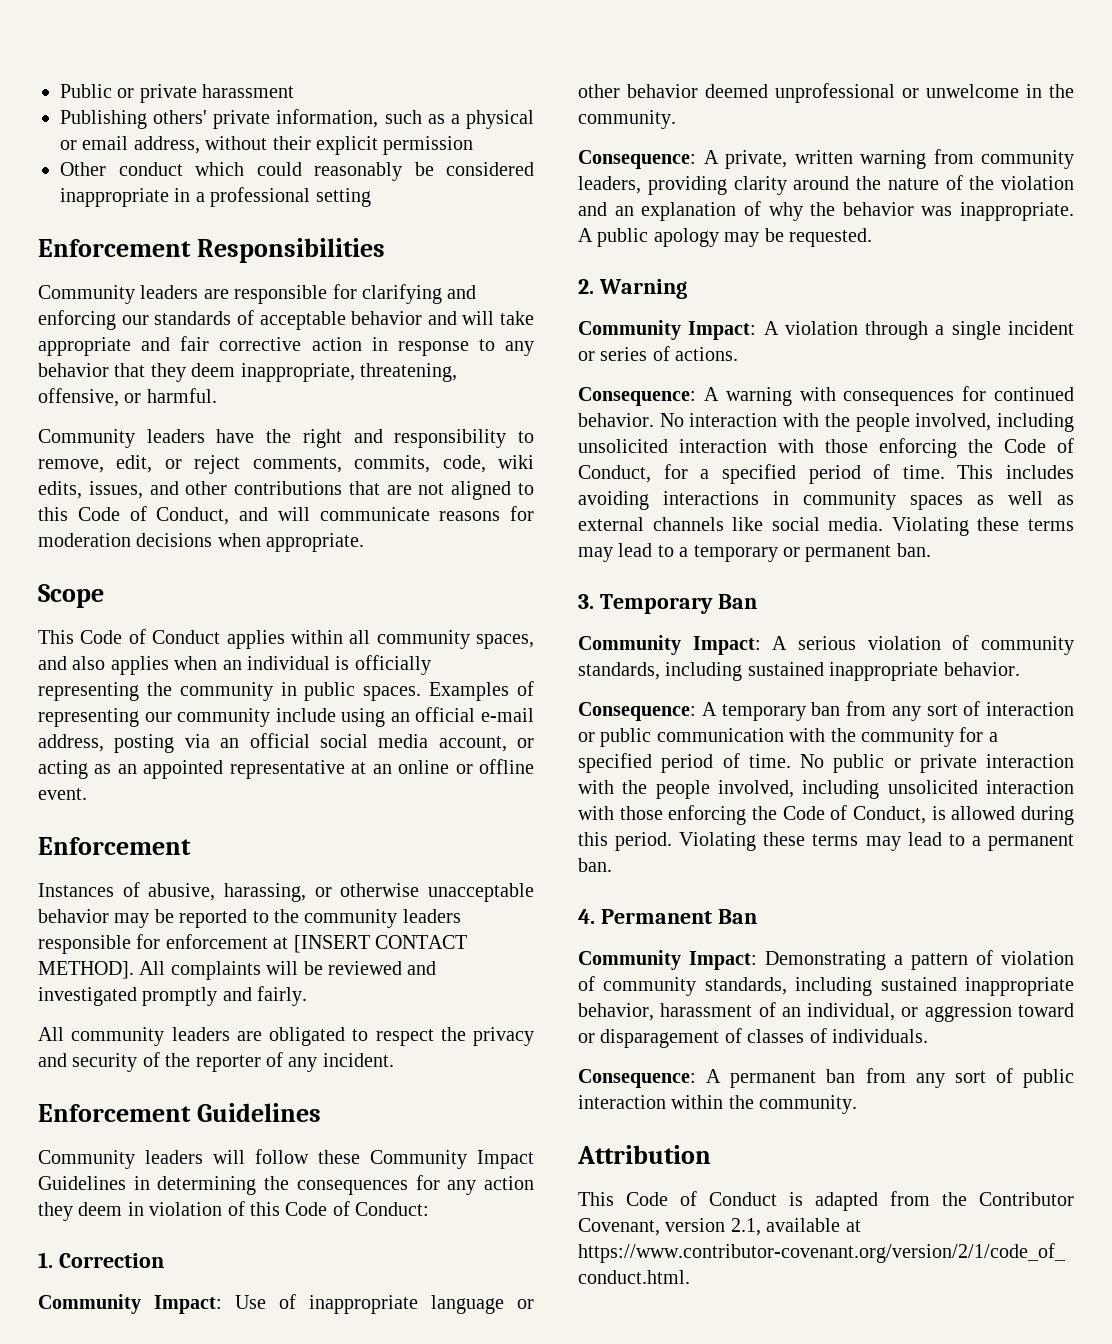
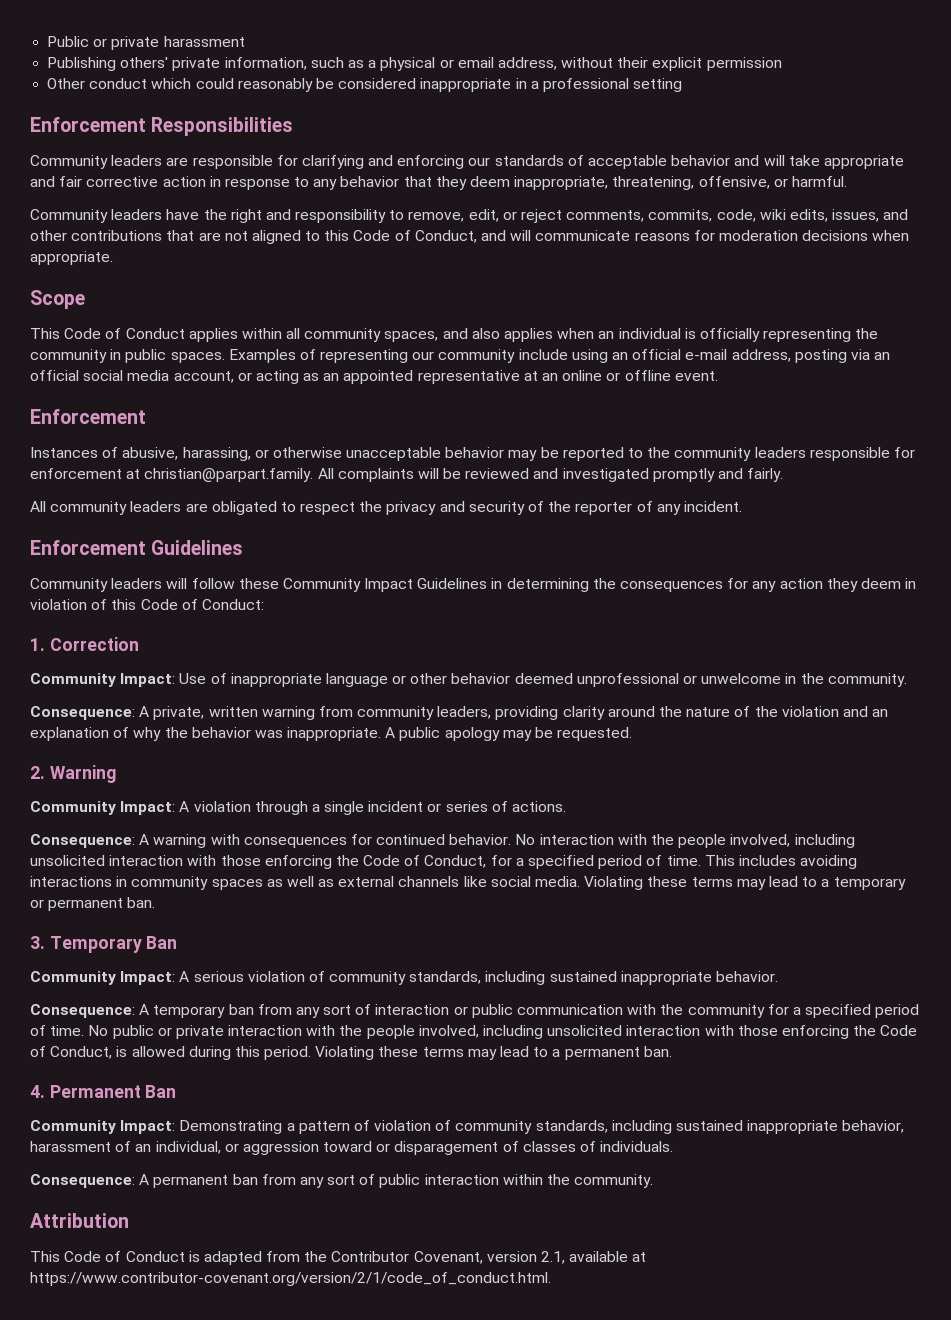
[293,935,467,953] [38,961,134,979] [INSERT CONTACT METHOD]. -> [144,468,314,482] christian@parpart.family.

